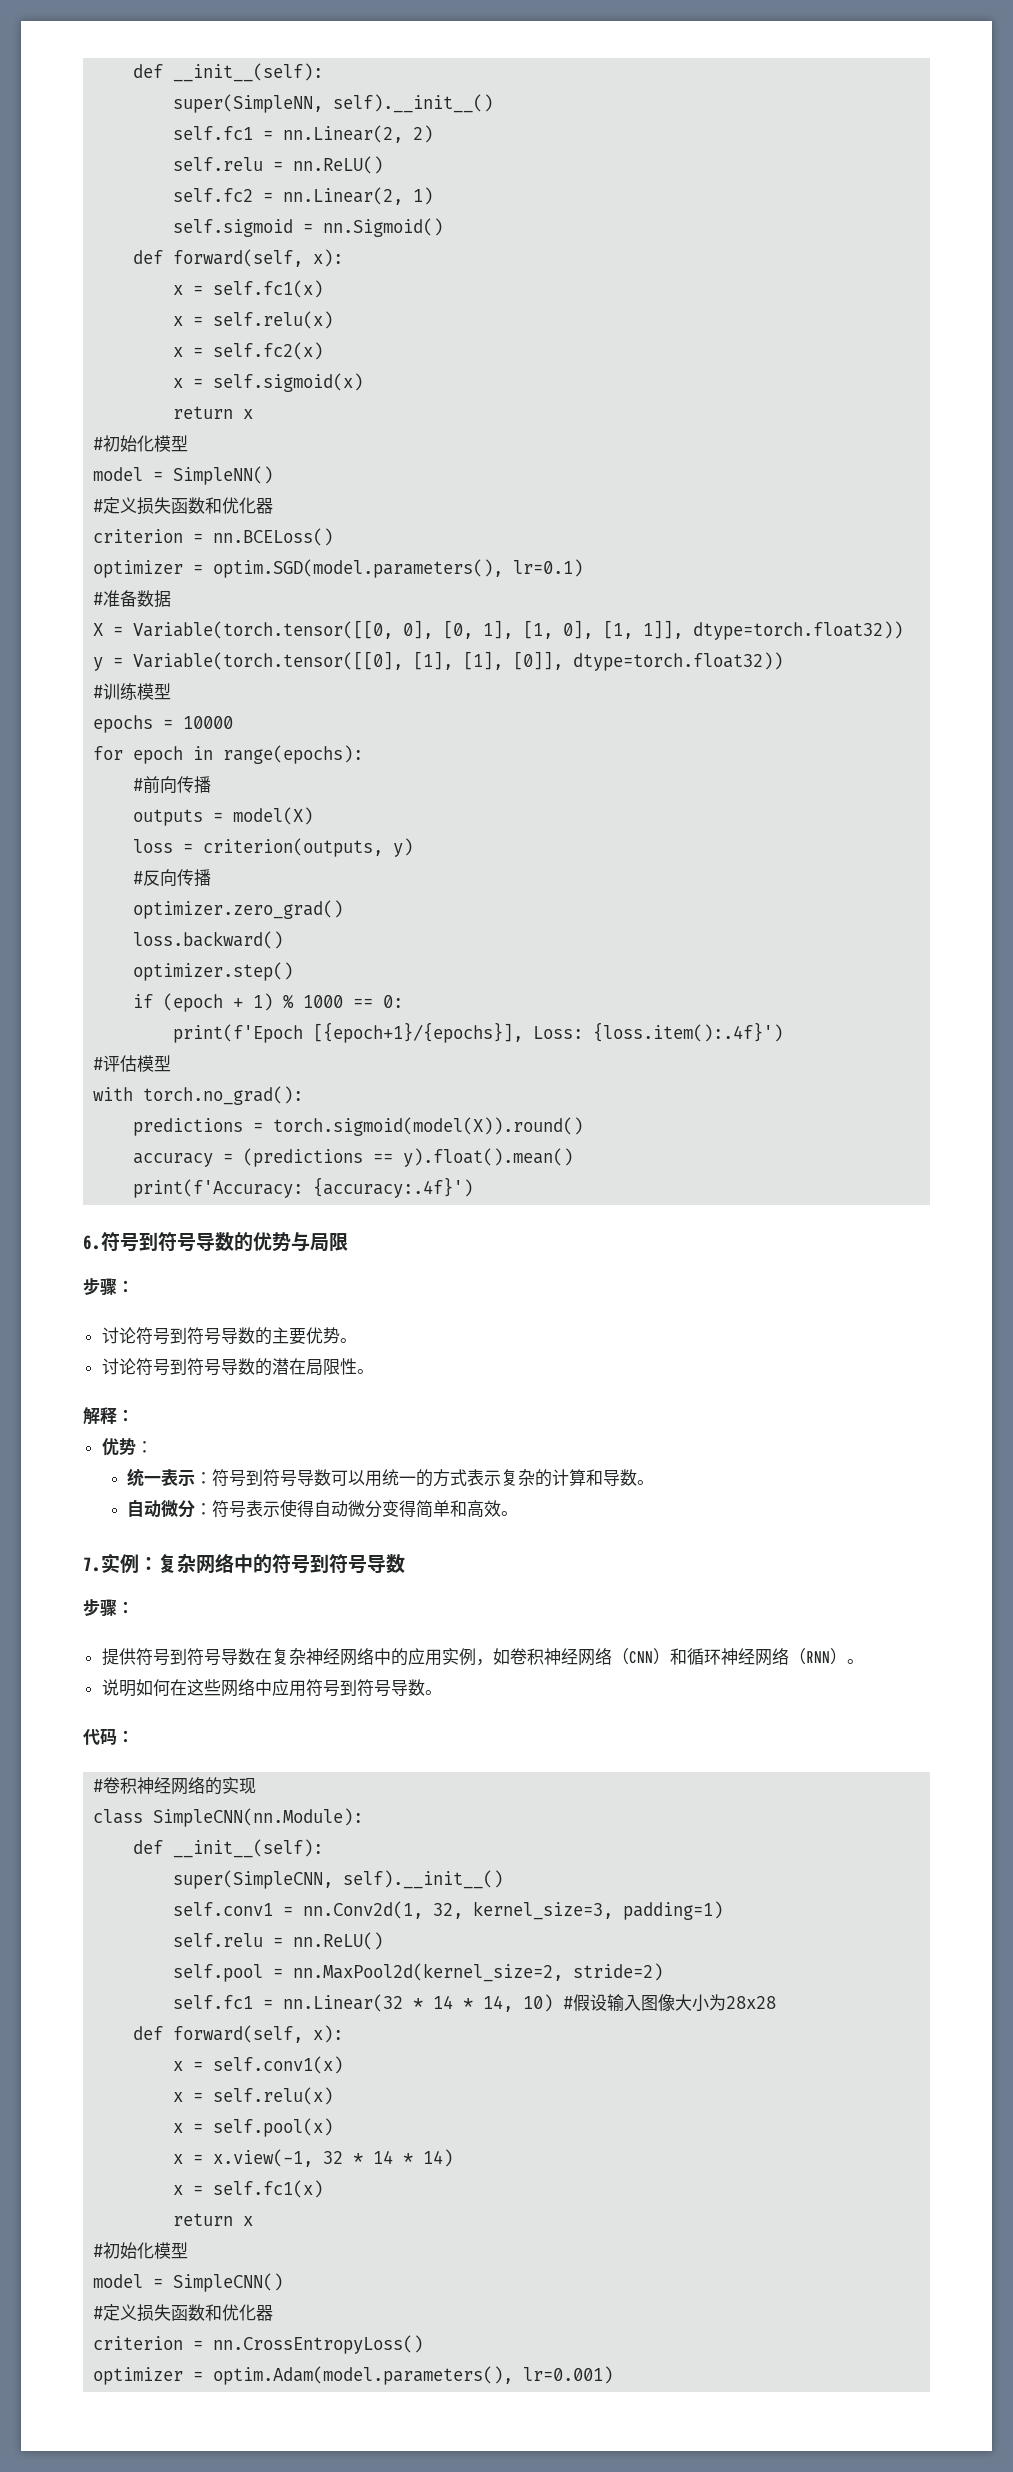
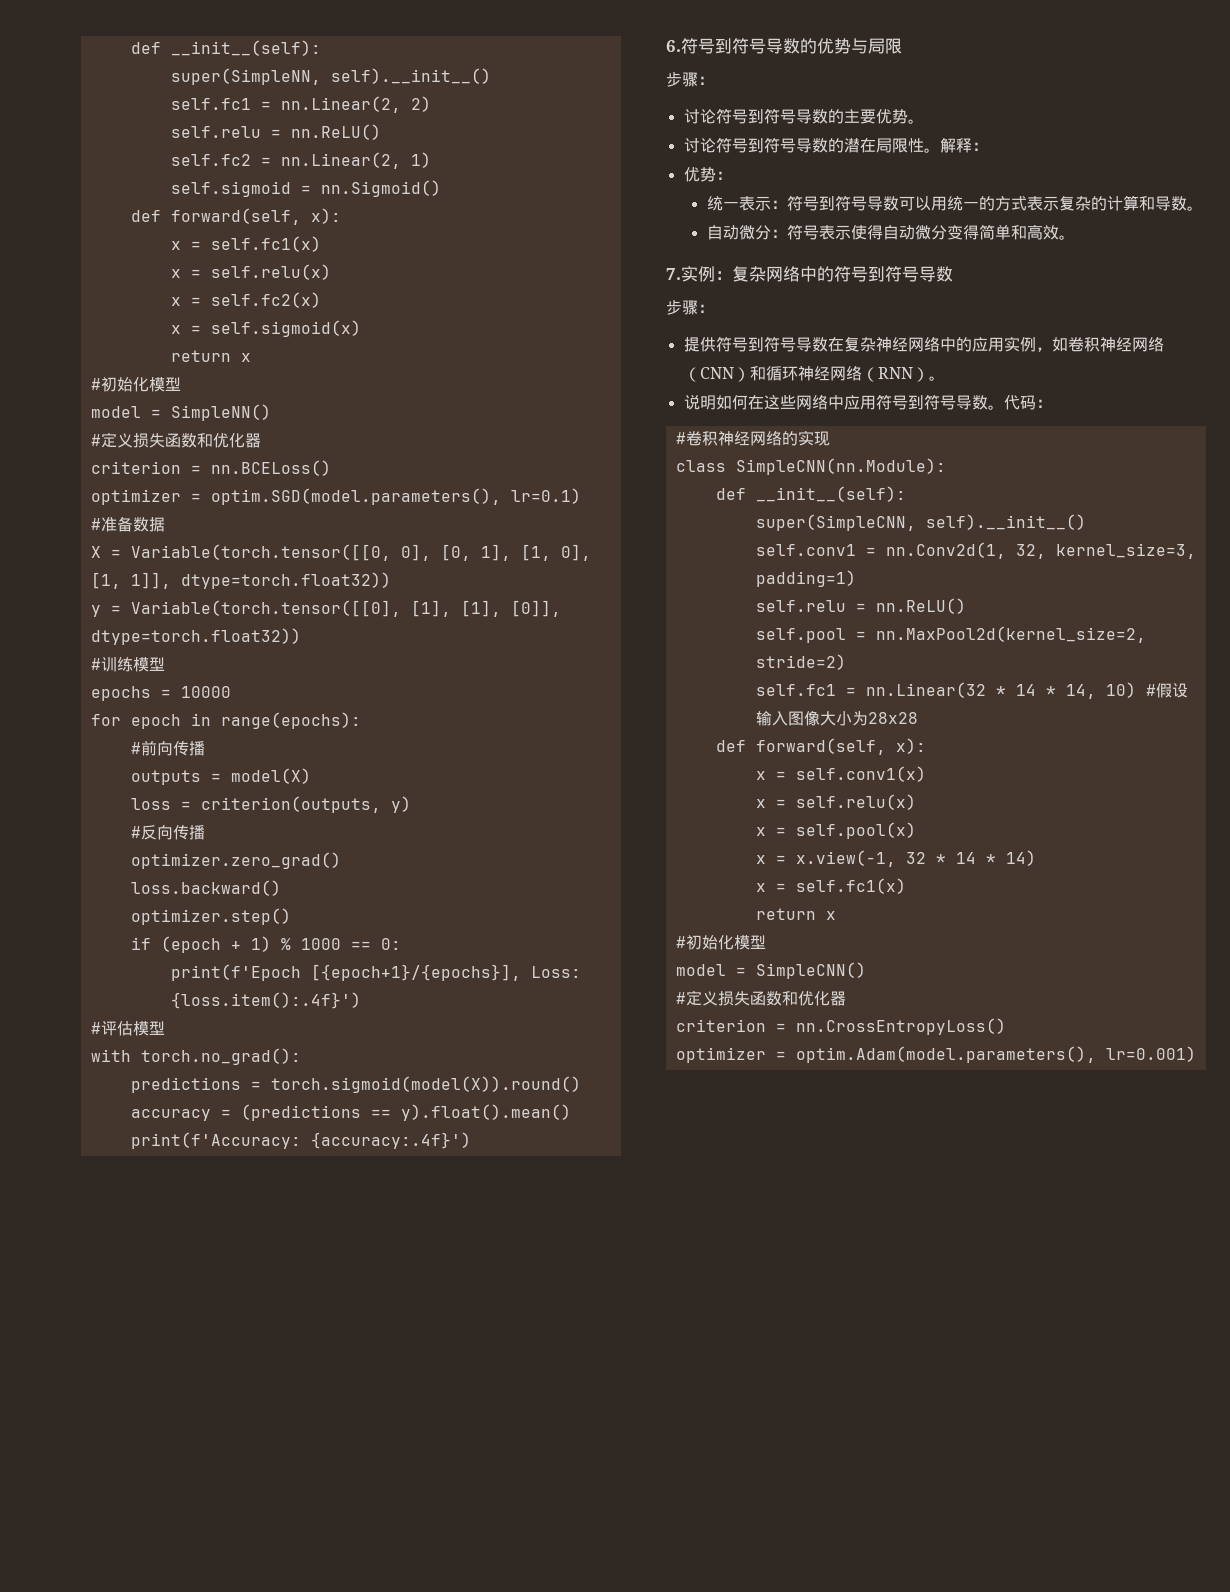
(374, 1371) // -> (940, 150) none
(442, 1692) // -> (1004, 407) none

